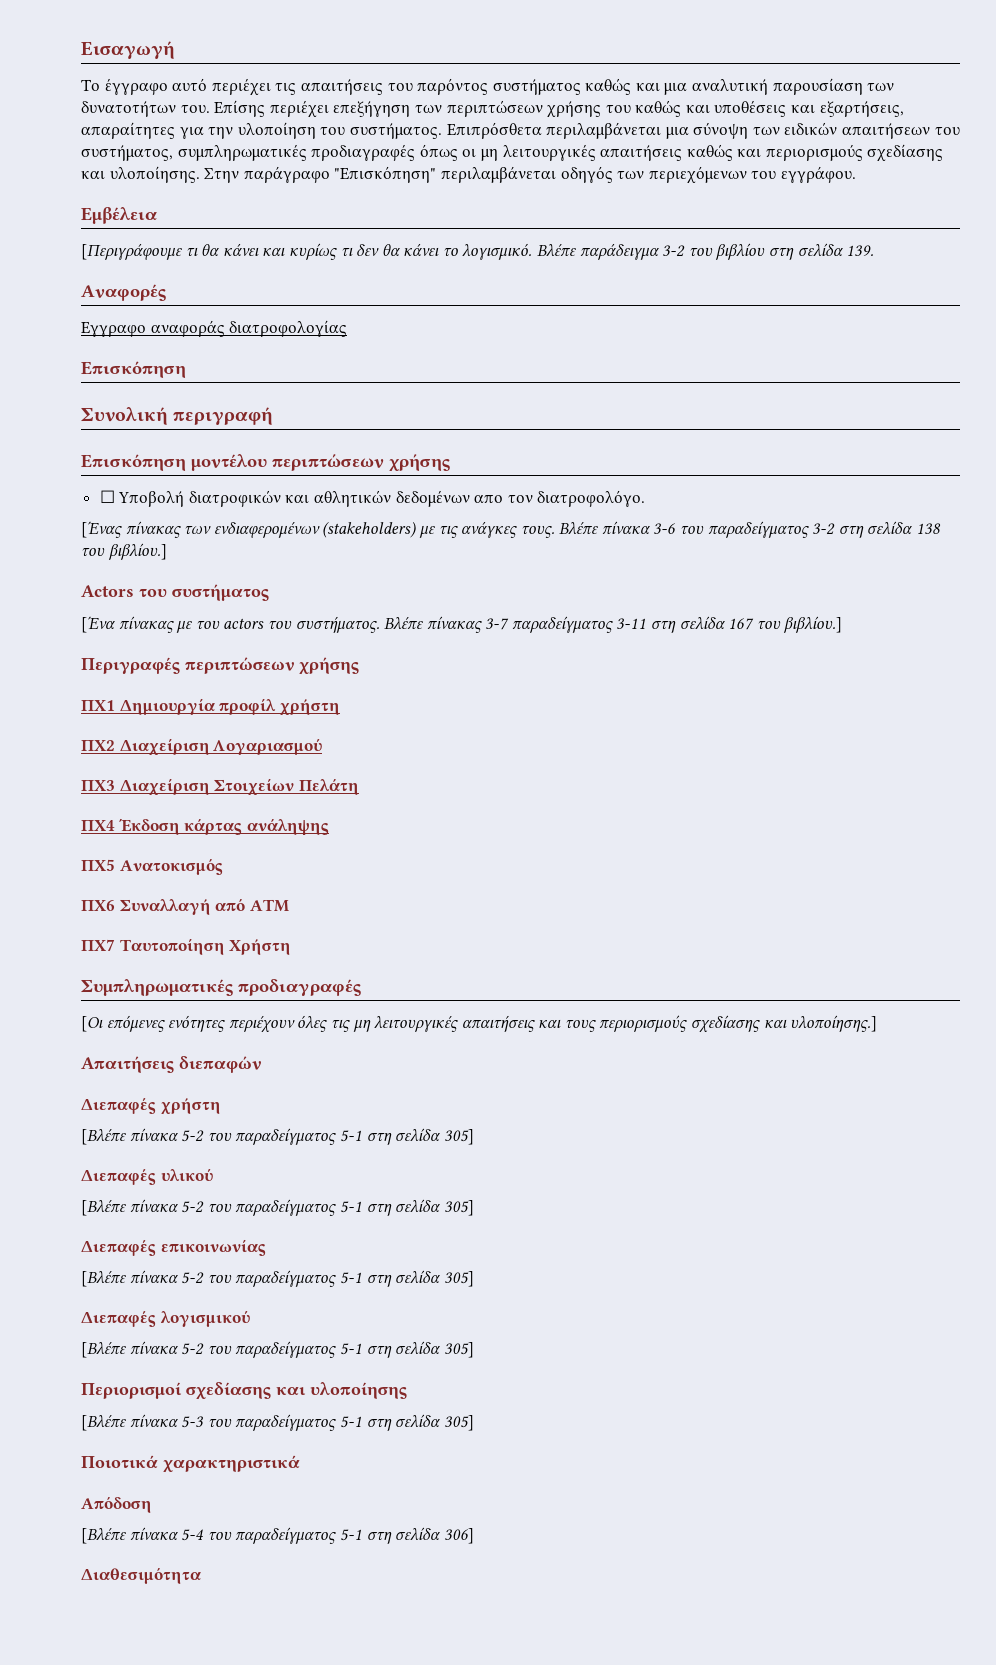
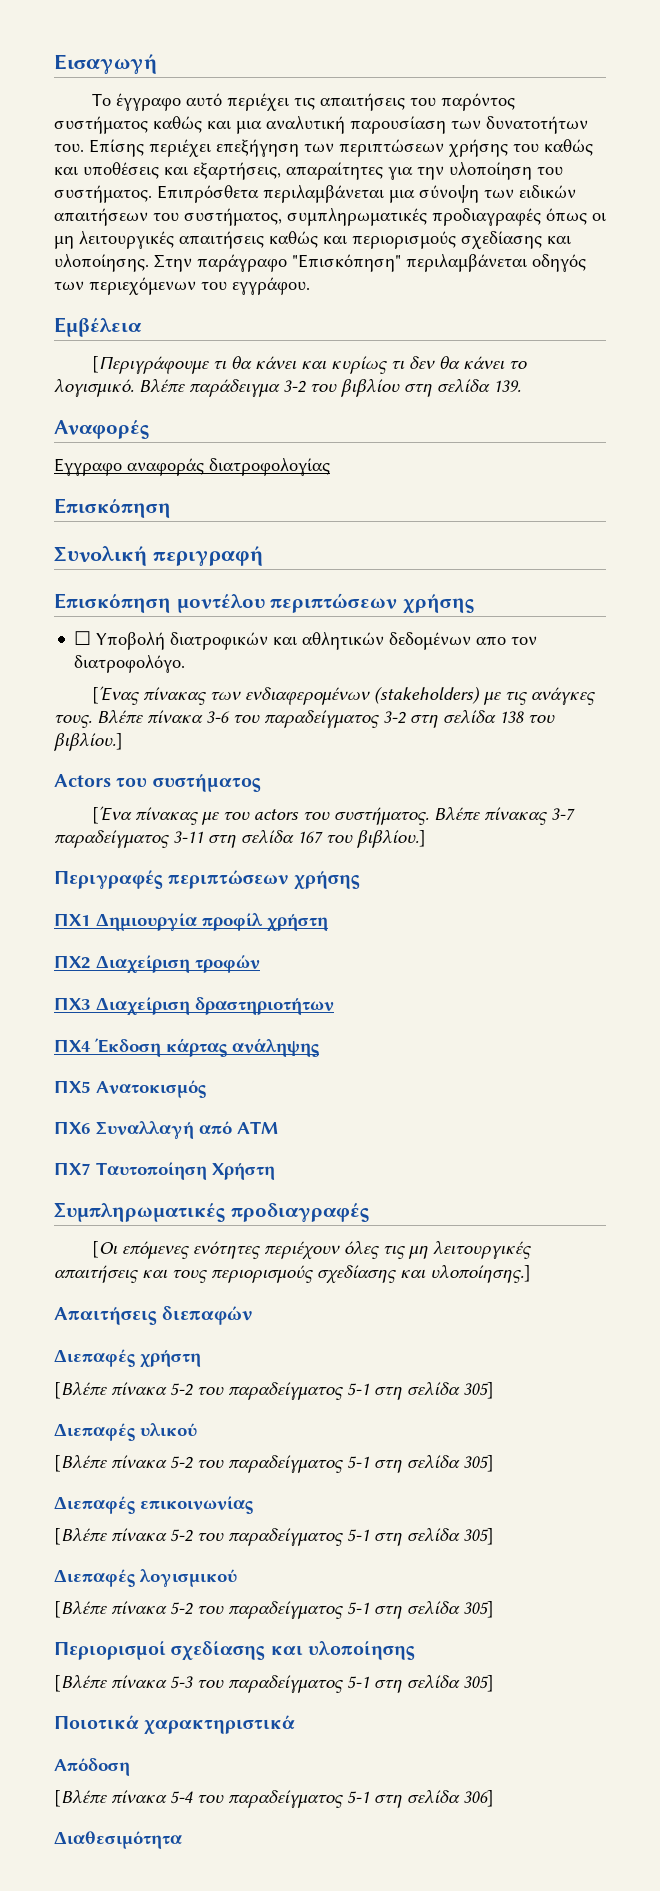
[212,738,323,755] Λογαριασμού -> [195,955,260,973] τροφών
[214,778,359,796] Στοιχείων Πελάτη -> [195,997,334,1015] δραστηριοτήτων

